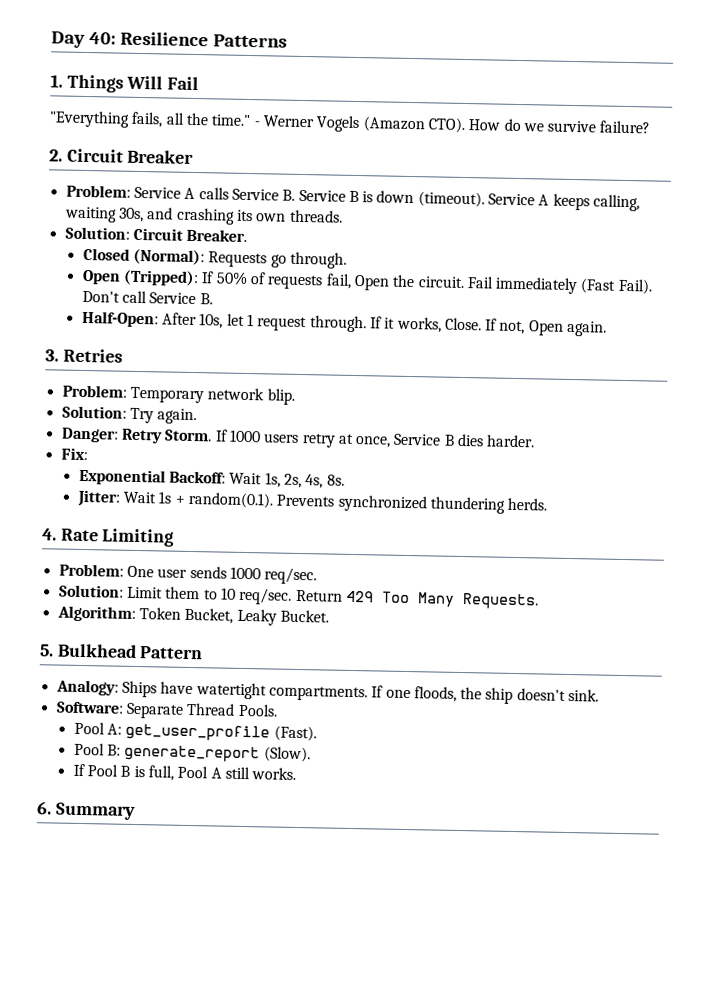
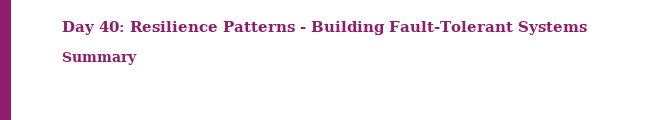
[50,74,200,93] [49,110,651,134] [49,148,195,164] [65,184,641,212] [64,206,343,225] [64,226,248,242] [82,247,347,269] [81,269,653,295] [81,290,213,305] [81,310,608,337] [45,348,123,363] [61,384,295,405] [61,405,198,425] [60,427,536,448] [60,447,88,461] [78,468,345,489] [76,489,548,514] [42,528,175,547] [58,563,318,585] [58,584,539,610] [56,605,329,626] [39,643,204,660] [55,679,600,704] [55,701,278,719] [73,721,317,742] [73,742,311,763] [72,763,297,781] [37,801,52,815] // 1. Things Will Fail // "Everything fails, all the time." - Werner Vogels (Amazon CTO). How do we survive failure? // 2. Circuit Breaker // Problem: Service A calls Service B. Service B is down (timeout). Service A keeps calling, waiting 30s, and crashing its own threads. // Solution: Circuit Breaker. // Closed (Normal): Requests go through. // Open (Tripped): If 50% of requests fail, Open the circuit. Fail immediately (Fast Fail). Don't call Service B. // Half-Open: After 10s, let 1 request through. If it works, Close. If not, Open again. // 3. Retries // Problem: Temporary network blip. // Solution: Try again. // Danger: Retry Storm. If 1000 users retry at once, Service B dies harder. // Fix: // Exponential Backoff: Wait 1s, 2s, 4s, 8s. // Jitter: Wait 1s + random(0.1). Prevents synchronized thundering herds. // 4. Rate Limiting // Problem: One user sends 1000 req/sec. // Solution: Limit them to 10 req/sec. Return 429 Too Many Requests. // Algorithm: Token Bucket, Leaky Bucket. // 5. Bulkhead Pattern // Analogy: Ships have watertight compartments. If one floods, the ship doesn't sink. // Software: Separate Thread Pools. // Pool A: get_user_profile (Fast). // Pool B: generate_report (Slow). // If Pool B is full, Pool A still works. // 6. -> [300,21,587,35] - Building Fault-Tolerant Systems //

